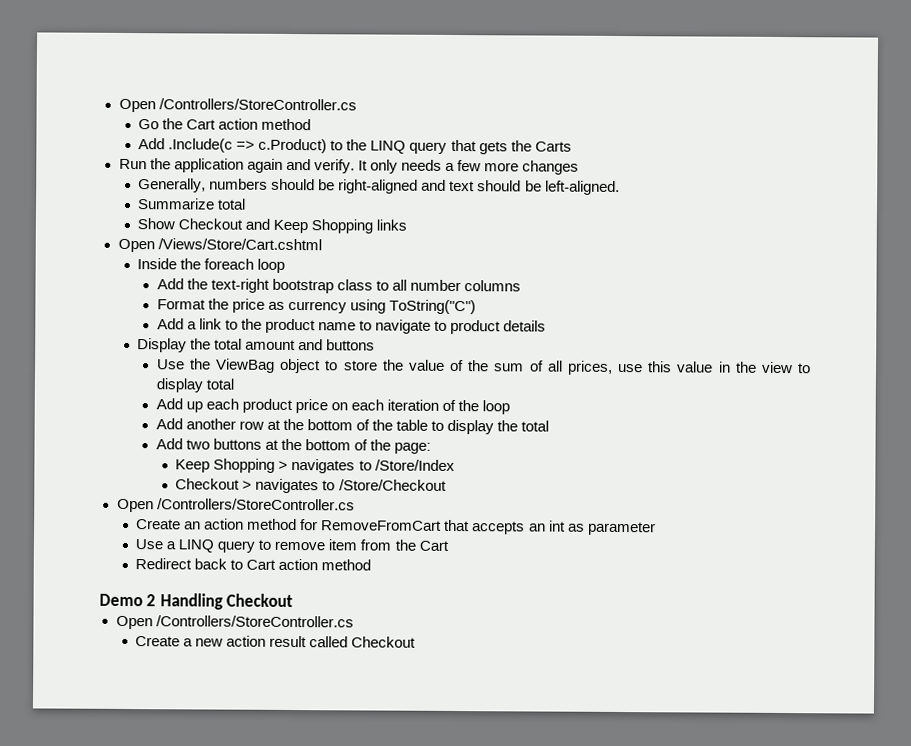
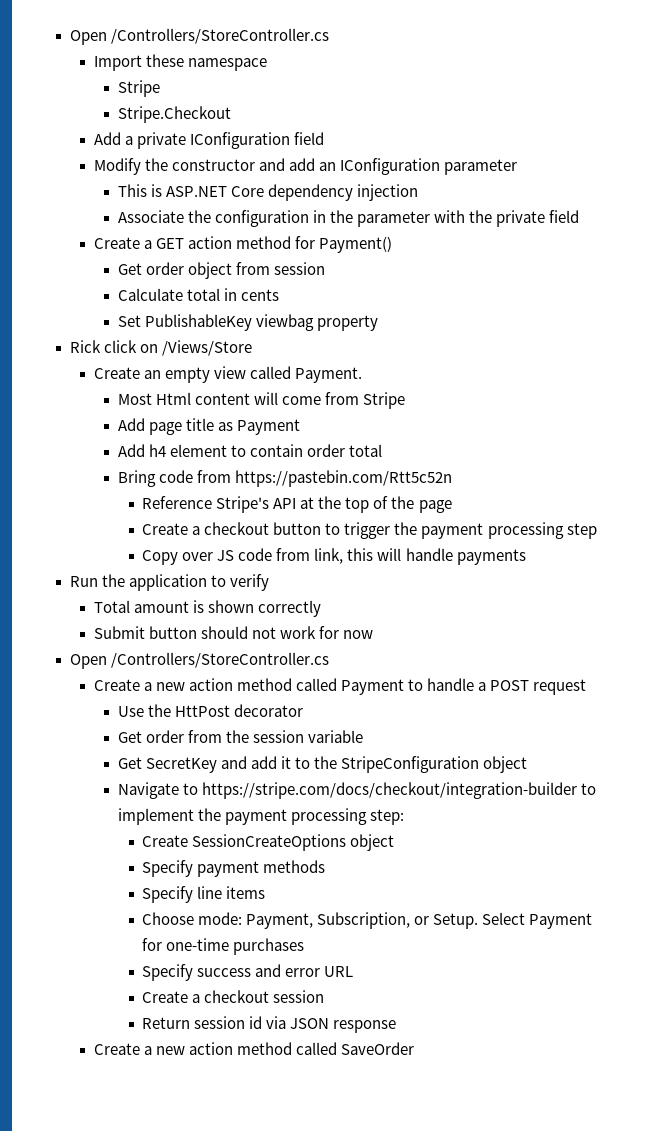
[118,98,357,113] [138,118,312,131] [138,138,572,155] [118,158,580,175] [138,178,620,195] [137,198,247,210] [137,218,408,234] [117,238,322,253] [137,258,286,273] [156,278,522,294] [156,298,477,315] [156,318,547,335] [137,338,376,353] [156,358,812,375] [155,378,234,393] [155,398,511,415] [155,418,550,435] [155,438,432,454] [175,458,455,474] [175,478,447,494] [116,498,355,513] [136,518,656,536] [135,539,449,553] [135,558,372,571] [99,593,294,610] Open /Controllers/StoreController.cs // Go the Cart action method // Add .Include(c => c.Product) to the LINQ query that gets the Carts // Run the application again and verify. It only needs a few more changes // Generally, numbers should be right-aligned and text should be left-aligned. // Summarize total // Show Checkout and Keep Shopping links // Open /Views/Store/Cart.cshtml // Inside the foreach loop // Add the text-right bootstrap class to all number columns // Format the price as currency using ToString("C") // Add a link to the product name to navigate to product details // Display the total amount and buttons // Use the ViewBag object to store the value of the sum of all prices, use this value in the view to display total // Add up each product price on each iteration of the loop // Add another row at the bottom of the table to display the total // Add two buttons at the bottom of the page: // Keep Shopping > navigates to /Store/Index // Checkout > navigates to /Store/Checkout // Open /Controllers/StoreController.cs // Create an action method for RemoveFromCart that accepts an int as parameter // Use a LINQ query to remove item from the Cart // Redirect back to Cart action method // Demo 2 Handling Checkout -> [69,28,329,45] [93,54,267,71] [117,80,160,97] [117,106,231,123] [93,132,324,149] [93,158,518,175] [117,184,419,201] [117,210,580,227] [93,236,393,253] [117,262,326,279] [117,288,280,301] [117,314,379,331] [69,340,252,356] [93,366,362,383] [117,392,406,409] [117,418,301,435] [117,444,383,457] [117,470,453,487] [142,496,452,513] [142,522,597,539] [142,548,526,565] [69,574,269,591] [93,600,321,617] [93,626,374,639] Open /Controllers/StoreController.cs // Import these namespace // Stripe // Stripe.Checkout // Add a private IConfiguration field // Modify the constructor and add an IConfiguration parameter // This is ASP.NET Core dependency injection // Associate the configuration in the parameter with the private field // Create a GET action method for Payment() // Get order object from session // Calculate total in cents // Set PublishableKey viewbag property // Rick click on /Views/Store // Create an empty view called Payment. // Most Html content will come from Stripe // Add page title as Payment // Add h4 element to contain order total // Bring code from https://pastebin.com/Rtt5c52n // Reference Stripe's API at the top of the page // Create a checkout button to trigger the payment processing step // Copy over JS code from link, this will handle payments // Run the application to verify // Total amount is shown correctly // Submit button should not work for now
[269,635,417,648] result called Checkout -> [236,678,587,695] [117,704,304,717] [117,730,364,743] [117,756,528,773] [117,782,597,799] [117,808,405,825] [142,834,395,851] [142,860,326,877] [142,886,266,903] [142,912,593,929] [142,938,305,955] [142,964,354,981] [142,990,325,1003] [142,1016,397,1033] [93,1042,415,1055] method called Payment to handle a POST request // Use the HttPost decorator // Get order from the session variable // Get SecretKey and add it to the StripeConfiguration object // Navigate to https://stripe.com/docs/checkout/integration-builder to implement the payment processing step: // Create SessionCreateOptions object // Specify payment methods // Specify line items // Choose mode: Payment, Subscription, or Setup. Select Payment for one-time purchases // Specify success and error URL // Create a checkout session // Return session id via JSON response // Create a new action method called SaveOrder

